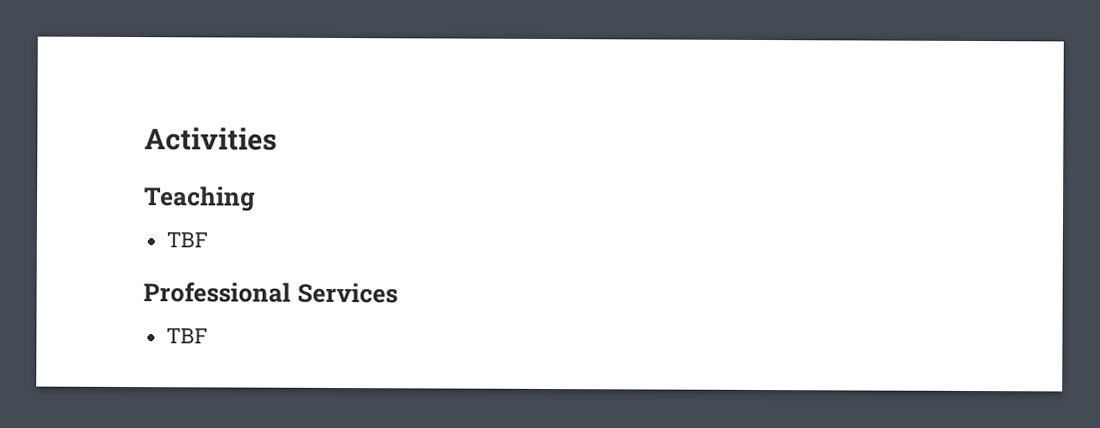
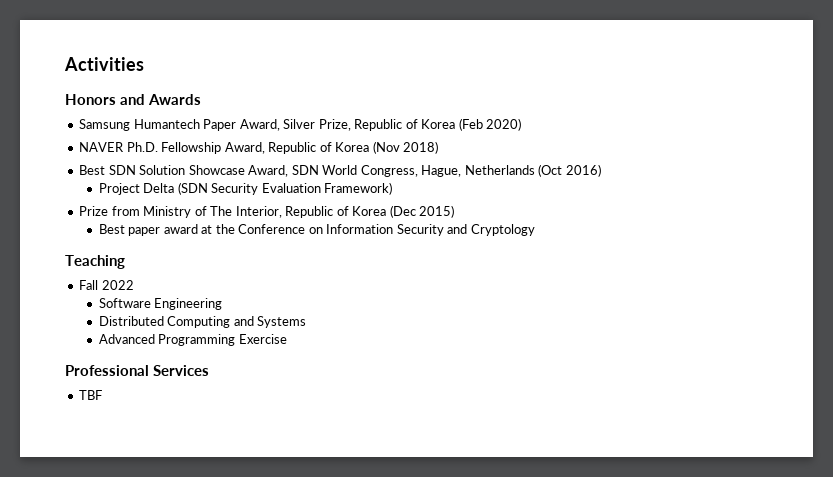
[144,186,256,212] [166,232,209,248] Teaching // TBF -> [65,94,202,105] [79,118,522,131] [79,141,439,154] [79,164,601,177] [98,182,393,195] [79,205,455,218] [98,224,535,236] [65,255,125,269] [79,280,134,290] [98,298,223,310] [98,316,307,328] [98,334,287,346] Honors and Awards // Samsung Humantech Paper Award, Silver Prize, Republic of Korea (Feb 2020) // NAVER Ph.D. Fellowship Award, Republic of Korea (Nov 2018) // Best SDN Solution Showcase Award, SDN World Congress, Hague, Netherlands (Oct 2016) // Project Delta (SDN Security Evaluation Framework) // Prize from Ministry of The Interior, Republic of Korea (Dec 2015) // Best paper award at the Conference on Information Security and Cryptology // Teaching // Fall 2022 // Software Engineering // Distributed Computing and Systems // Advanced Programming Exercise

